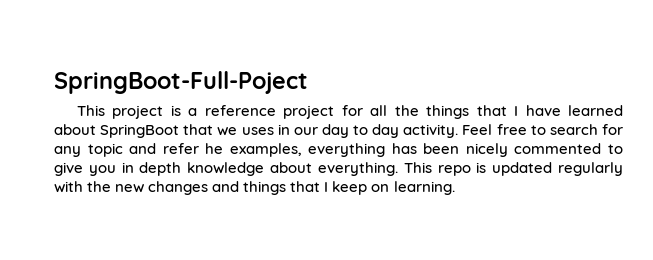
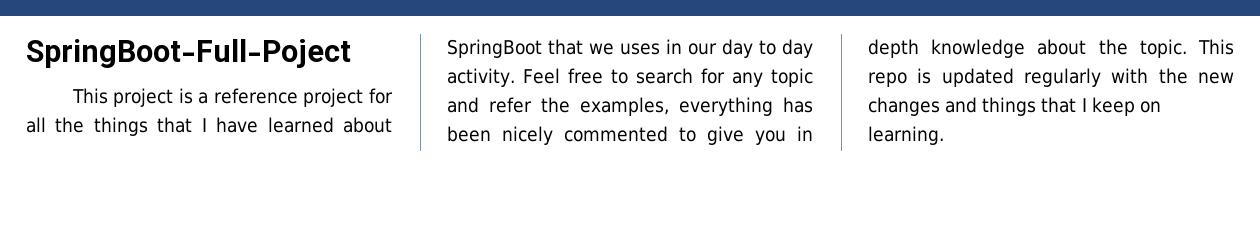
[205,143,224,154] he -> [541,97,570,113] the
[317,162,398,176] everything. -> [1098,39,1187,58] the topic.

